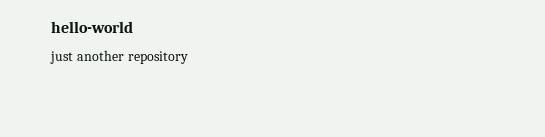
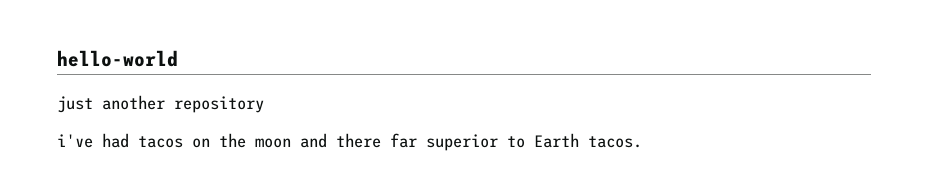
(188, 57) none -> [57,133,642,151] // i've had tacos on the moon and there far superior to Earth tacos.

